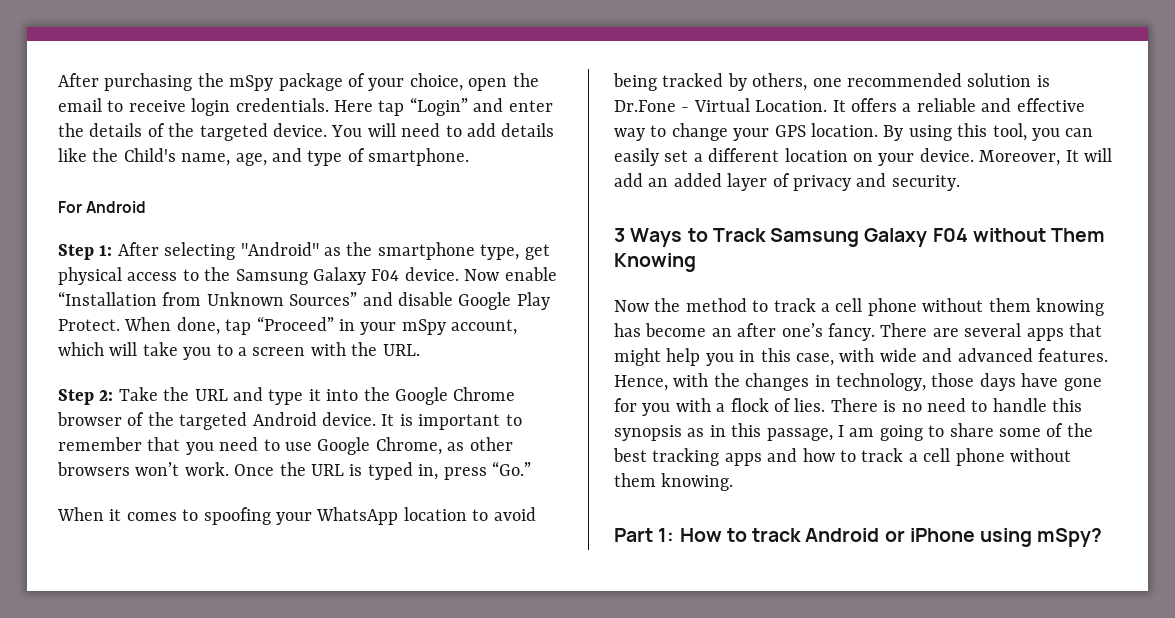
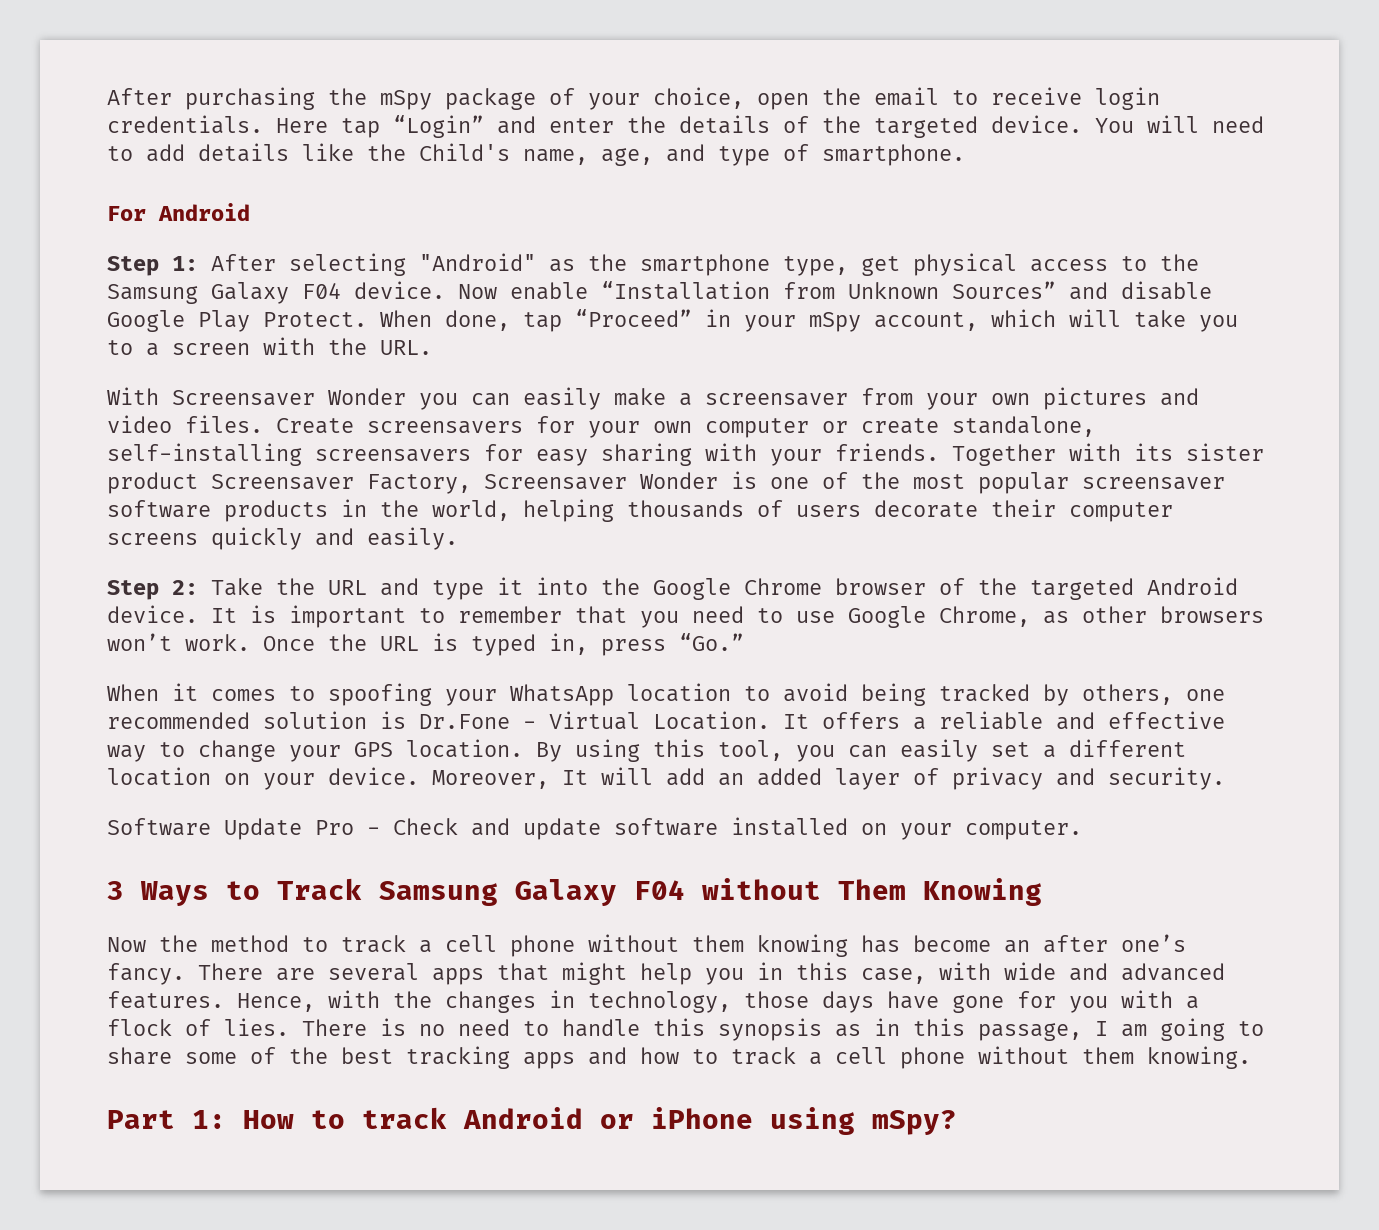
(420, 350) none -> [107,387,1199,410] [107,415,1095,438] [107,443,1264,466] [107,471,1225,494] [107,499,1173,522] [107,527,458,550] // With Screensaver Wonder you can easily make a screensaver from your own pictures and video files. Create screensavers for your own computer or create standalone, self-installing screensavers for easy sharing with your friends. Together with its sister product Screensaver Factory, Screensaver Wonder is one of the most popular screensaver software products in the world, helping thousands of users decorate their computer screens quickly and easily.
(960, 183) none -> [107,817,1082,840] // Software Update Pro - Check and update software installed on your computer.

